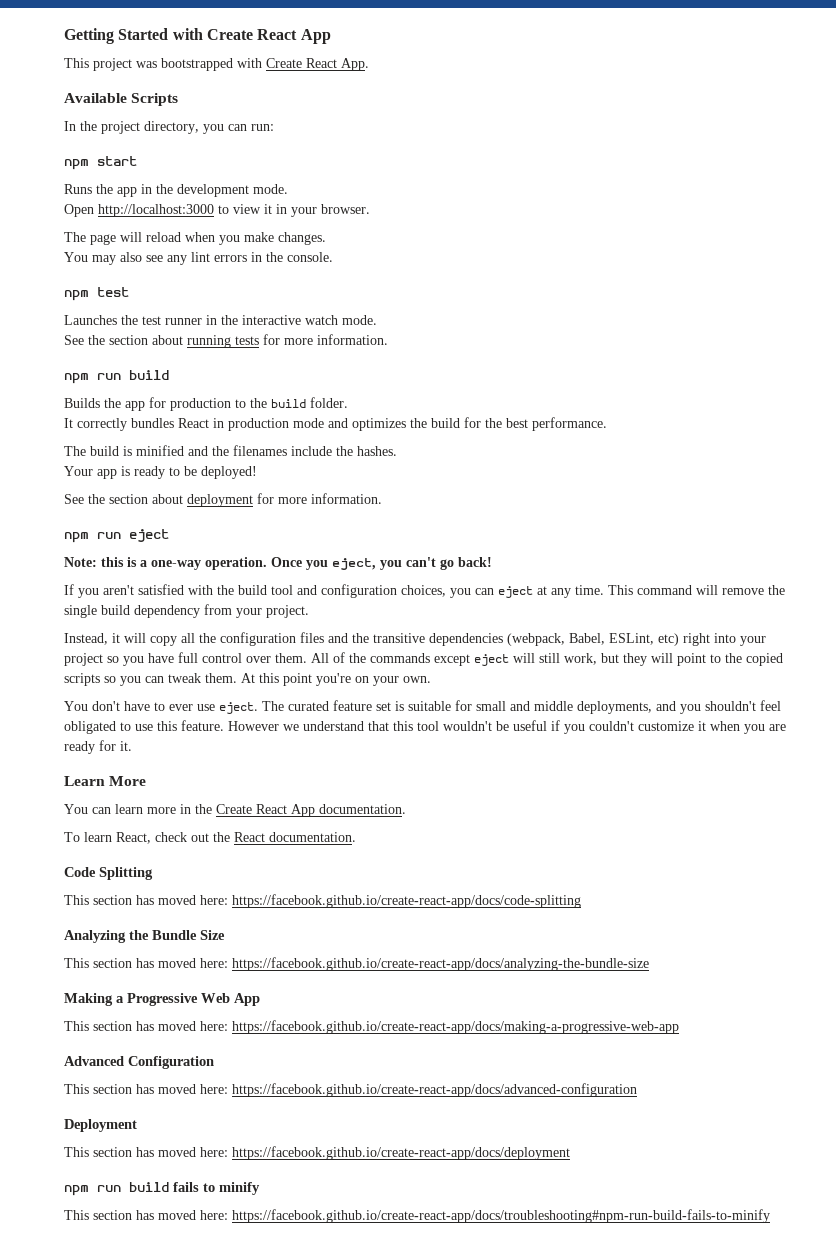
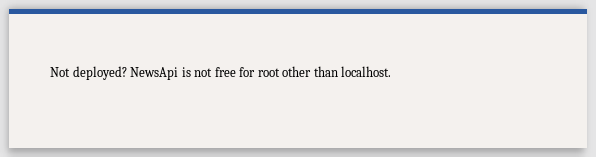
[64,28,331,44] [64,58,369,71] [64,93,179,106] [64,121,274,134] [64,156,137,170] [64,184,288,197] [64,204,370,217] [64,232,326,245] [64,252,333,265] [64,287,129,301] [64,315,377,325] [64,334,388,348] [64,370,169,384] [64,397,348,411] [64,417,607,431] [64,445,397,456] [64,466,257,479] [64,493,382,507] [64,529,169,543] [64,557,492,570] [64,584,785,598] [64,604,309,618] [64,632,766,646] [64,652,783,666] [64,673,431,686] [64,700,781,714] [64,720,786,734] [64,740,132,754] [64,776,147,786] [64,804,406,817] [64,832,356,844] [64,867,153,880] [64,894,581,908] [64,930,225,943] [64,957,649,971] [64,993,260,1006] [64,1020,679,1034] [64,1056,214,1069] [64,1083,637,1097] [64,1119,137,1132] [64,1146,570,1160] [64,1182,260,1196] [64,1209,770,1223] Getting Started with Create React App // This project was bootstrapped with Create React App. // Available Scripts // In the project directory, you can run: // npm start // Runs the app in the development mode. // Open http://localhost:3000 to view it in your browser. // The page will reload when you make changes. // You may also see any lint errors in the console. // npm test // Launches the test runner in the interactive watch mode. // See the section about running tests for more information. // npm run build // Builds the app for production to the build folder. // It correctly bundles React in production mode and optimizes the build for the best performance. // The build is minified and the filenames include the hashes. // Your app is ready to be deployed! // See the section about deployment for more information. // npm run eject // Note: this is a one-way operation. Once you eject, you can't go back! // If you aren't satisfied with the build tool and configuration choices, you can eject at any time. This command will remove the single build dependency from your project. // Instead, it will copy all the configuration files and the transitive dependencies (webpack, Babel, ESLint, etc) right into your project so you have full control over them. All of the commands except eject will still work, but they will point to the copied scripts so you can tweak them. At this point you're on your own. // You don't have to ever use eject. The curated feature set is suitable for small and middle deployments, and you shouldn't feel obligated to use this feature. However we understand that this tool wouldn't be useful if you couldn't customize it when you are ready for it. // Learn More // You can learn more in the Create React App documentation. // To learn React, check out the React documentation. // Code Splitting // This section has moved here: https://facebook.github.io/create-react-app/docs/code-splitting // Analyzing the Bundle Size // This section has moved here: https://facebook.github.io/create-react-app/docs/analyzing-the-bundle-size // Making a Progressive Web App // This section has moved here: https://facebook.github.io/create-react-app/docs/making-a-progressive-web-app // Advanced Configuration // This section has moved here: https://facebook.github.io/create-react-app/docs/advanced-configuration // Deployment // This section has moved here: https://facebook.github.io/create-react-app/docs/deployment // npm run build fails to minify // This section has moved here: https://facebook.github.io/create-react-app/docs/troubleshooting#npm-run-build-fails-to-minify -> [50,66,392,80] Not deployed? NewsApi is not free for root other than localhost.

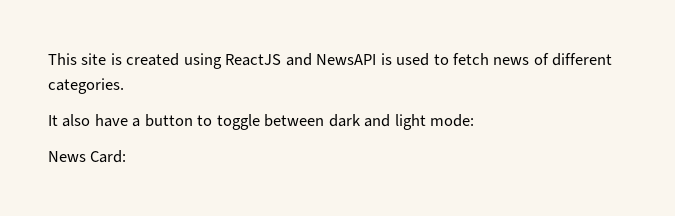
[50,66,392,80] Not deployed? NewsApi is not free for root other than localhost. -> [48,53,613,69] [48,78,124,94] [48,114,475,130] [48,150,127,163] This site is created using ReactJS and NewsAPI is used to fetch news of different categories. // It also have a button to toggle between dark and light mode: // News Card:

